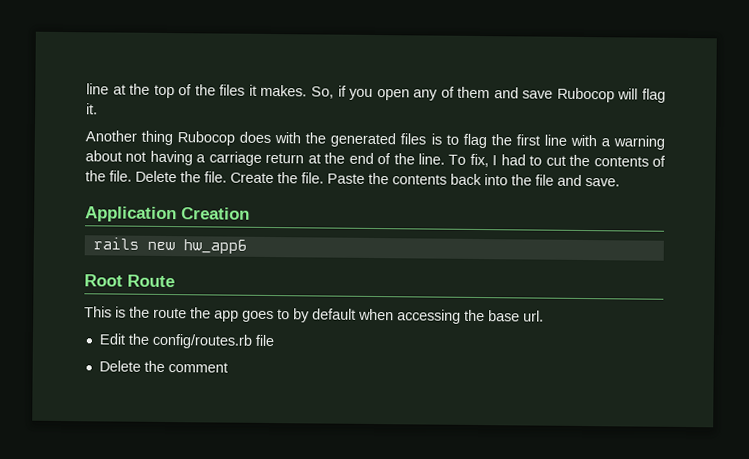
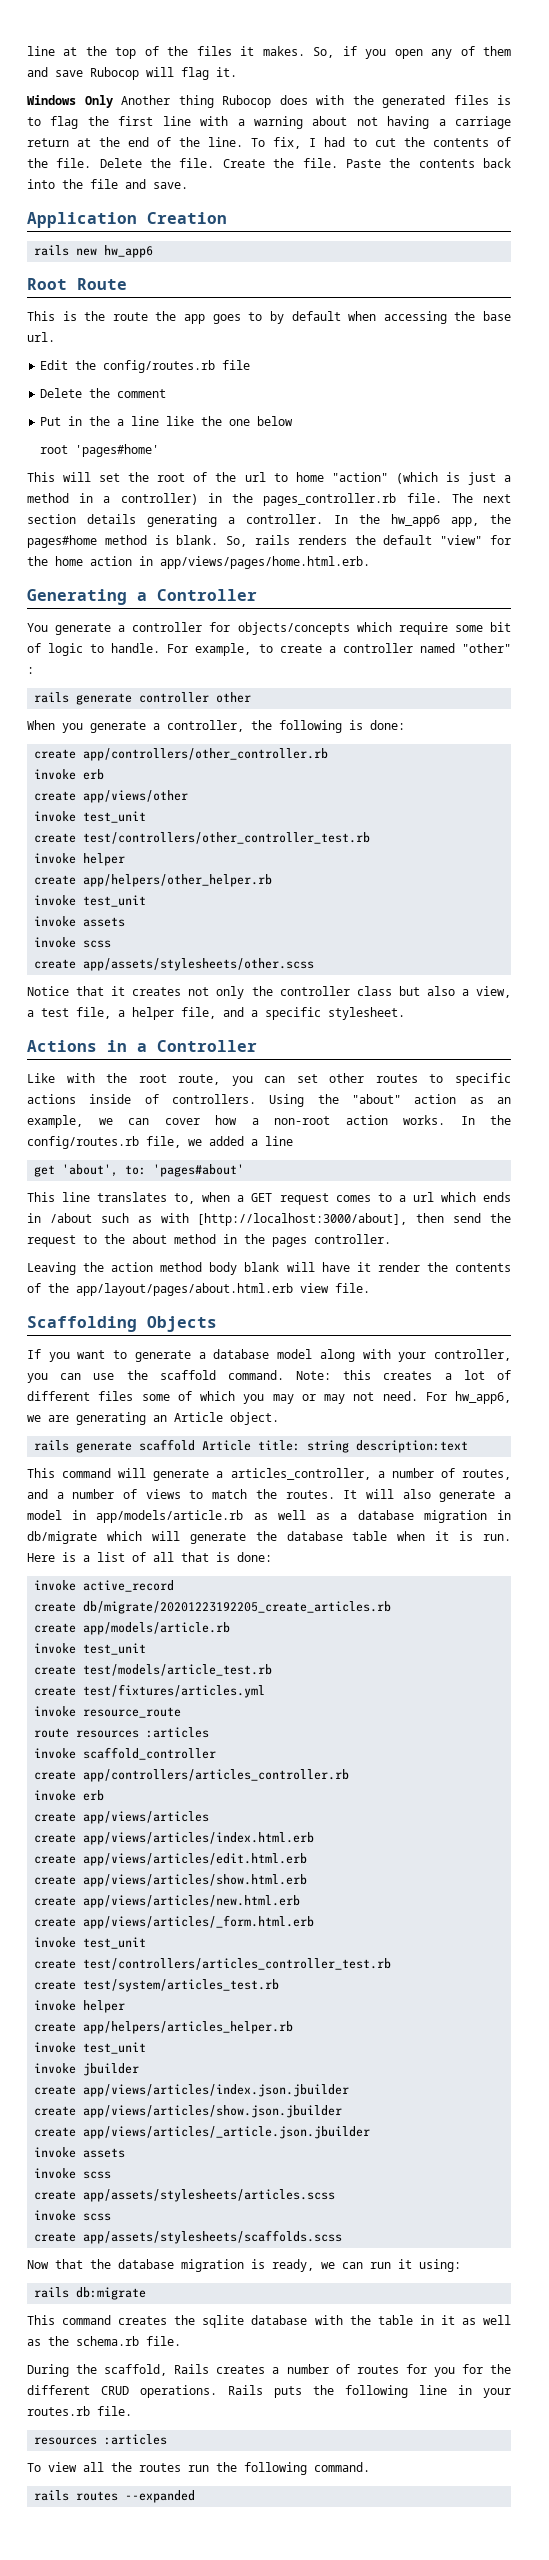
(98, 109) none -> [27,95,113,108] Windows Only
(228, 367) none -> [40,416,294,426] [40,444,160,457] [27,472,511,485] [27,493,512,506] [27,514,511,527] [27,535,512,548] [27,556,370,569] [27,589,257,605] [27,622,511,635] [27,643,511,656] [27,667,34,674] [34,692,252,705] [27,720,405,733] [34,748,329,761] [34,769,105,780] [34,790,189,803] [34,811,147,823] [34,832,371,844] [34,853,126,866] [34,874,273,887] [34,895,147,907] [34,916,126,927] [34,937,112,948] [34,958,315,971] [27,986,511,999] [27,1007,405,1020] [27,1040,257,1052] [27,1073,512,1086] [27,1094,511,1107] [27,1115,511,1128] [27,1136,293,1149] [34,1164,245,1177] [27,1192,512,1205] [27,1213,511,1226] [27,1234,391,1247] [27,1262,511,1275] [27,1283,370,1296] [27,1316,217,1332] [27,1349,512,1362] [27,1370,511,1383] [27,1391,511,1404] [27,1412,279,1425] [34,1439,469,1453] [27,1468,511,1481] [27,1489,511,1502] [27,1510,512,1523] [27,1531,511,1544] [27,1552,272,1562] [34,1580,175,1592] [34,1601,392,1614] [34,1622,231,1635] [34,1643,147,1655] [34,1664,273,1676] [34,1684,266,1698] [34,1706,182,1718] [34,1727,210,1738] [34,1747,217,1760] [34,1769,350,1782] [34,1790,105,1801] [34,1811,210,1824] [34,1832,315,1845] [34,1853,308,1866] [34,1874,308,1887] [34,1895,301,1908] [34,1915,315,1929] [34,1937,147,1949] [34,1958,392,1970] [34,1979,280,1992] [34,2000,126,2013] [34,2021,294,2034] [34,2042,147,2054] [34,2063,140,2076] [34,2084,350,2097] [34,2105,343,2118] [34,2126,371,2139] [34,2147,126,2158] [34,2168,112,2179] [34,2189,336,2202] [34,2210,112,2221] [34,2230,343,2244] [27,2259,461,2272] [34,2287,147,2300] [27,2315,511,2328] [27,2336,181,2346] [27,2364,511,2377] [27,2385,511,2398] [27,2406,132,2416] [34,2434,168,2445] [27,2462,370,2475] [34,2490,196,2503] // Put in the a line like the one below // root 'pages#home' // This will set the root of the url to home "action" (which is just a method in a controller) in the pages_controller.rb file. The next section details generating a controller. In the hw_app6 app, the pages#home method is blank. So, rails renders the default "view" for the home action in app/views/pages/home.html.erb. // Generating a Controller // You generate a controller for objects/concepts which require some bit of logic to handle. For example, to create a controller named "other" : // rails generate controller other // When you generate a controller, the following is done: // create app/controllers/other_controller.rb // invoke erb // create app/views/other // invoke test_unit // create test/controllers/other_controller_test.rb // invoke helper // create app/helpers/other_helper.rb // invoke test_unit // invoke assets // invoke scss // create app/assets/stylesheets/other.scss // Notice that it creates not only the controller class but also a view, a test file, a helper file, and a specific stylesheet. // Actions in a Controller // Like with the root route, you can set other routes to specific actions inside of controllers. Using the "about" action as an example, we can cover how a non-root action works. In the config/routes.rb file, we added a line // get 'about', to: 'pages#about' // This line translates to, when a GET request comes to a url which ends in /about such as with [http://localhost:3000/about], then send the request to the about method in the pages controller. // Leaving the action method body blank will have it render the contents of the app/layout/pages/about.html.erb view file. // Scaffolding Objects // If you want to generate a database model along with your controller, you can use the scaffold command. Note: this creates a lot of different files some of which you may or may not need. For hw_app6, we are generating an Article object. // rails generate scaffold Article title: string description:text // This command will generate a articles_controller, a number of routes, and a number of views to match the routes. It will also generate a model in app/models/article.rb as well as a database migration in db/migrate which will generate the database table when it is run. Here is a list of all that is done: // invoke active_record // create db/migrate/20201223192205_create_articles.rb // create app/models/article.rb // invoke test_unit // create test/models/article_test.rb // create test/fixtures/articles.yml // invoke resource_route // route resources :articles // invoke scaffold_controller // create app/controllers/articles_controller.rb // invoke erb // create app/views/articles // create app/views/articles/index.html.erb // create app/views/articles/edit.html.erb // create app/views/articles/show.html.erb // create app/views/articles/new.html.erb // create app/views/articles/_form.html.erb // invoke test_unit // create test/controllers/articles_controller_test.rb // create test/system/articles_test.rb // invoke helper // create app/helpers/articles_helper.rb // invoke test_unit // invoke jbuilder // create app/views/articles/index.json.jbuilder // create app/views/articles/show.json.jbuilder // create app/views/articles/_article.json.jbuilder // invoke assets // invoke scss // create app/assets/stylesheets/articles.scss // invoke scss // create app/assets/stylesheets/scaffolds.scss // Now that the database migration is ready, we can run it using: // rails db:migrate // This command creates the sqlite database with the table in it as well as the schema.rb file. // During the scaffold, Rails creates a number of routes for you for the different CRUD operations. Rails puts the following line in your routes.rb file. // resources :articles // To view all the routes run the following command. // rails routes --expanded

